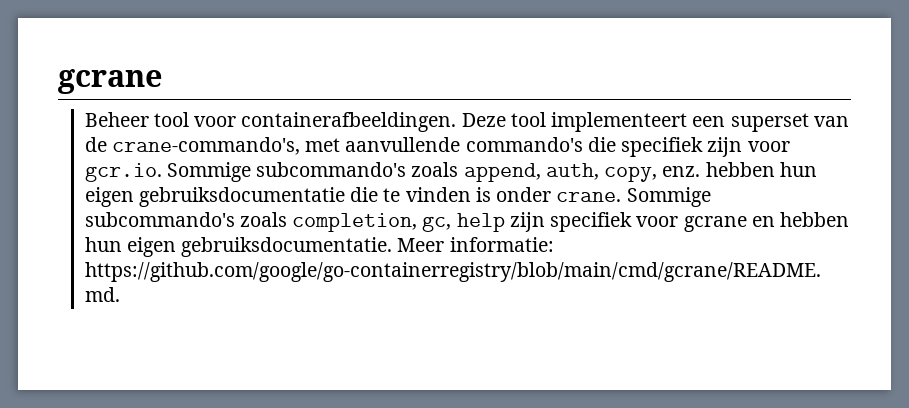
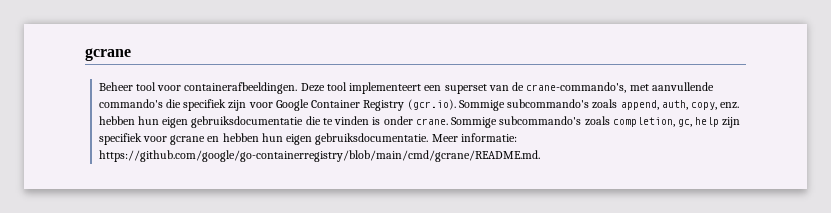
[84,163,162,182] gcr.io. -> [275,99,456,111] Google Container Registry (gcr.io).

